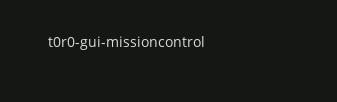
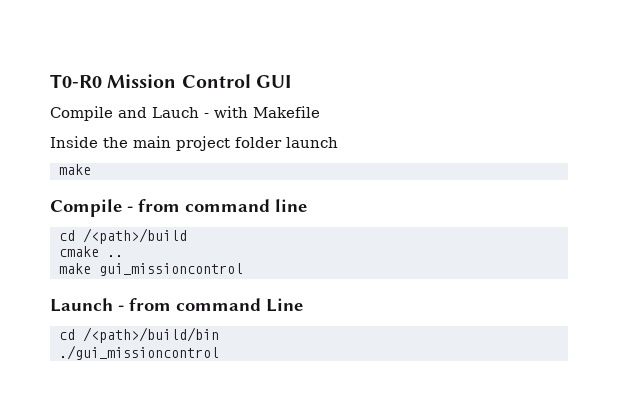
[48,36,205,50] t0r0-gui-missioncontrol -> [50,74,291,88] [50,106,320,121] [50,136,338,151] [59,164,91,175] [50,199,307,217] [59,228,187,244] [59,246,123,257] [59,263,243,276] [50,298,303,312] [59,327,219,343] [59,345,219,360] T0-R0 Mission Control GUI // Compile and Lauch - with Makefile // Inside the main project folder launch // make // Compile - from command line // cd /<path>/build // cmake .. // make gui_missioncontrol // Launch - from command Line // cd /<path>/build/bin // ./gui_missioncontrol

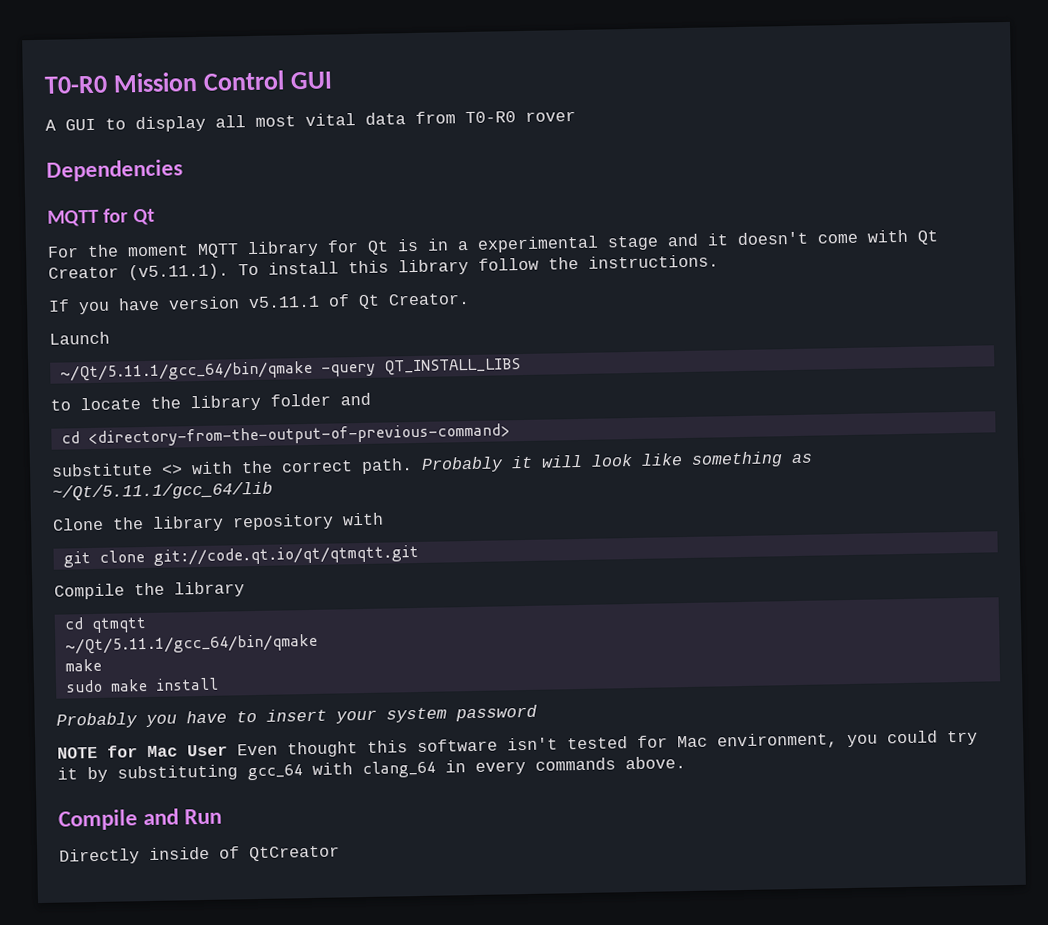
[50,106,320,121] [50,136,338,151] [59,164,91,175] [50,199,307,217] [59,228,187,244] [59,246,123,257] [59,263,243,276] [50,298,303,312] [59,327,219,343] [59,345,219,360] Compile and Lauch - with Makefile // Inside the main project folder launch // make // Compile - from command line // cd /<path>/build // cmake .. // make gui_missioncontrol // Launch - from command Line // cd /<path>/build/bin // ./gui_missioncontrol -> [45,110,576,133] [46,159,183,182] [47,208,155,227] [47,229,939,258] [48,254,719,281] [48,292,470,315] [49,331,110,345] [59,358,521,382] [50,392,371,412] [60,423,510,448] [51,451,813,477] [52,481,273,501] [52,512,384,532] [62,544,419,568] [54,581,245,600] [63,617,147,634] [64,633,318,655] [64,658,102,672] [64,677,219,693] [56,704,537,729] [57,730,978,759] [57,756,686,783] [58,808,223,831] [59,845,340,865] A GUI to display all most vital data from T0-R0 rover // Dependencies // MQTT for Qt // For the moment MQTT library for Qt is in a experimental stage and it doesn't come with Qt Creator (v5.11.1). To install this library follow the instructions. // If you have version v5.11.1 of Qt Creator. // Launch // ~/Qt/5.11.1/gcc_64/bin/qmake -query QT_INSTALL_LIBS // to locate the library folder and // cd <directory-from-the-output-of-previous-command> // substitute <> with the correct path. Probably it will look like something as ~/Qt/5.11.1/gcc_64/lib // Clone the library repository with // git clone git://code.qt.io/qt/qtmqtt.git // Compile the library // cd qtmqtt // ~/Qt/5.11.1/gcc_64/bin/qmake // make // sudo make install // Probably you have to insert your system password // NOTE for Mac User Even thought this software isn't tested for Mac environment, you could try it by substituting gcc_64 with clang_64 in every commands above. // Compile and Run // Directly inside of QtCreator

